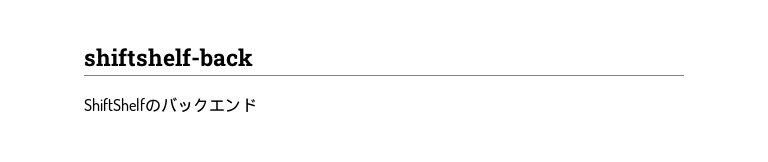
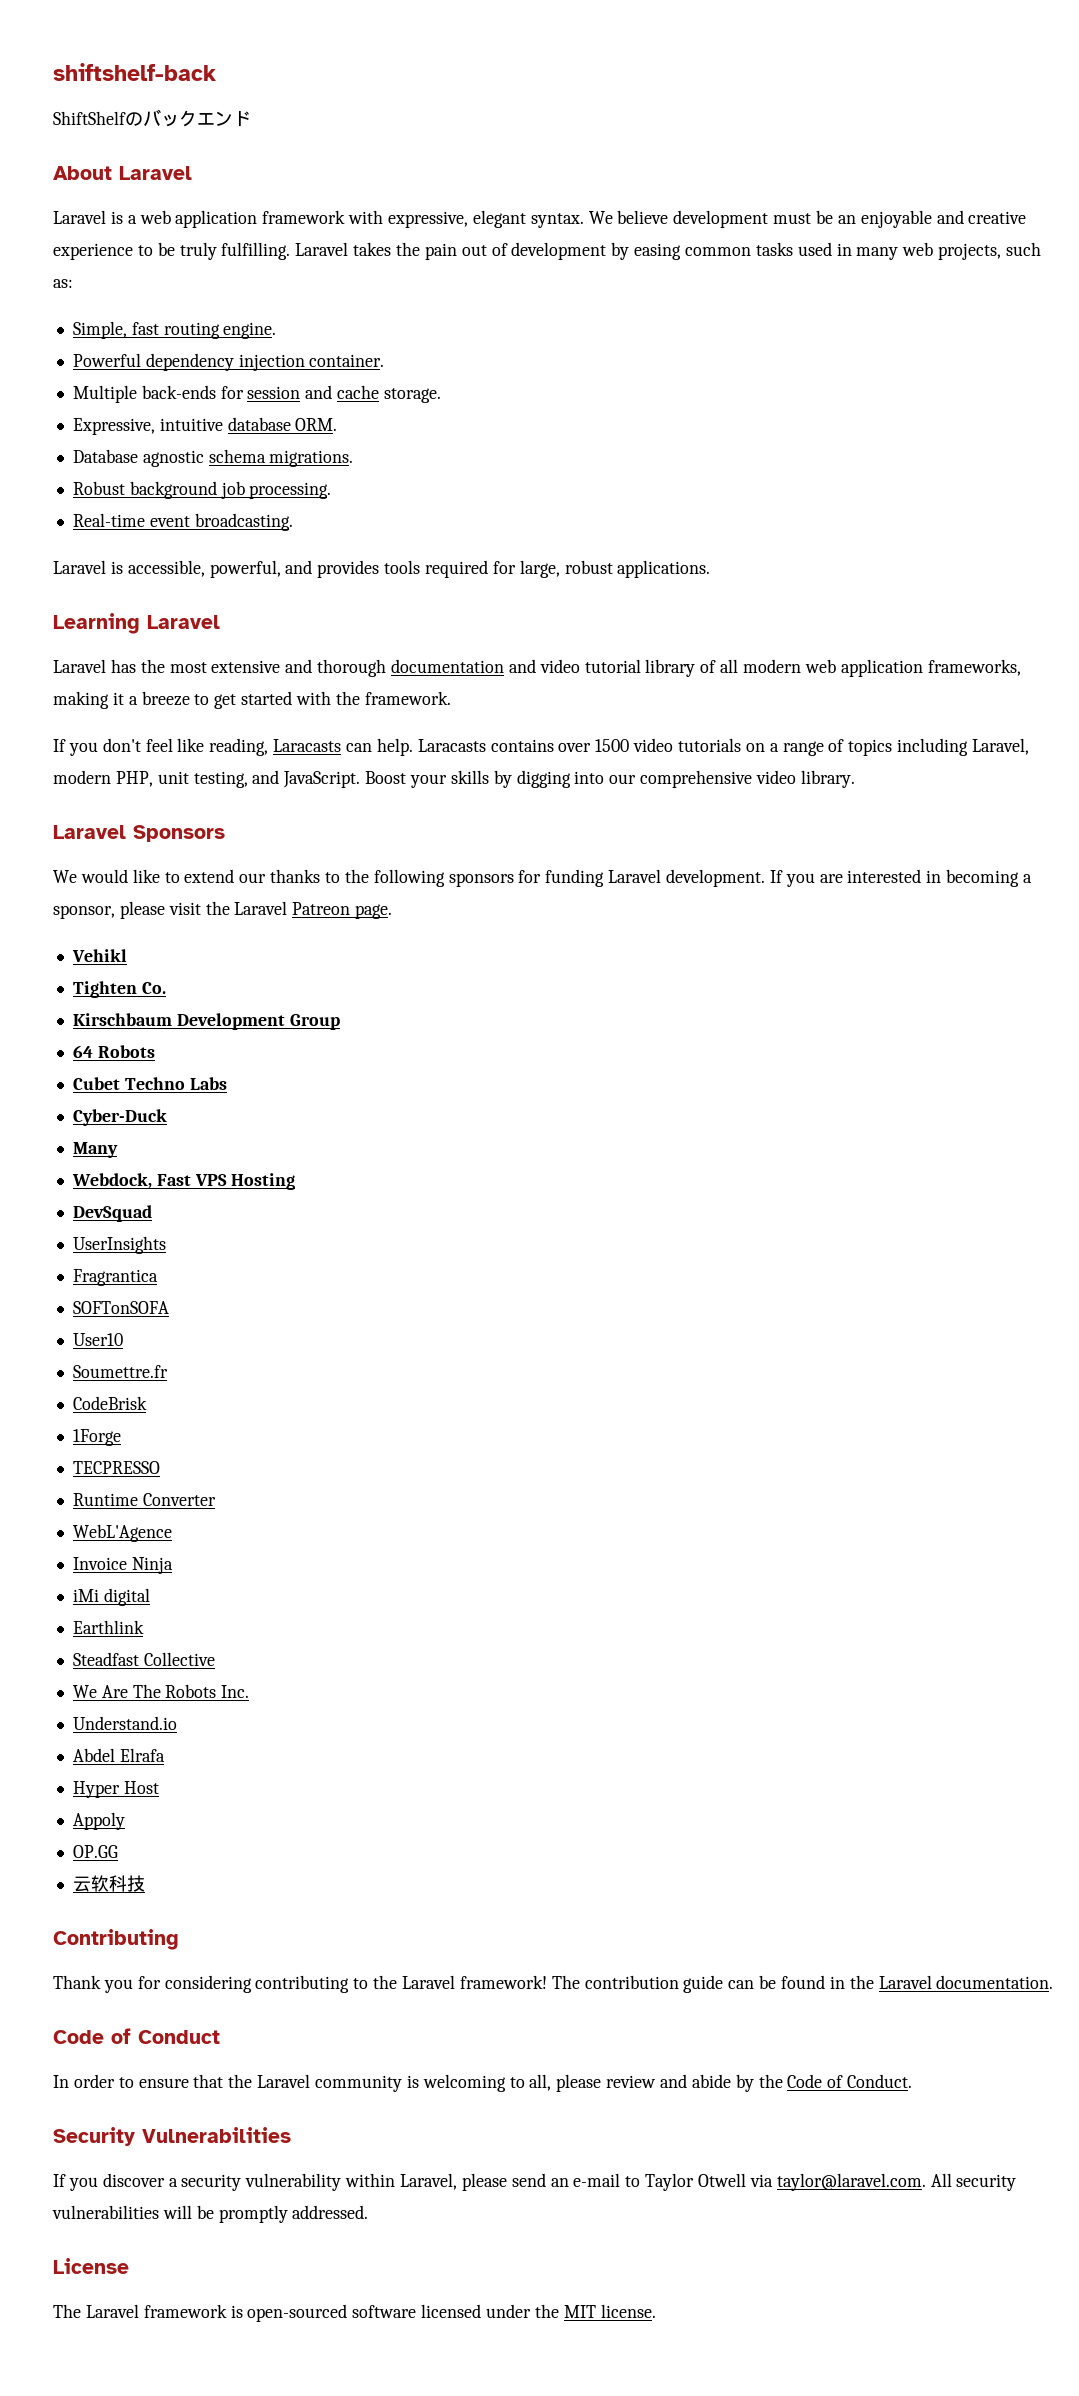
(257, 105) none -> [53,166,192,180] [53,210,1027,228] [53,242,1042,260] [53,279,73,288] [72,321,277,339] [72,353,385,371] [72,385,441,403] [72,417,338,435] [72,449,354,467] [72,481,332,499] [72,513,293,531] [53,560,711,578] [53,613,220,634] [53,659,1021,677] [53,691,451,709] [53,738,1030,756] [53,770,855,788] [53,825,225,842] [53,869,1033,887] [53,901,393,919] [71,949,127,962] [72,981,166,998] [72,1013,340,1030] [72,1045,155,1058] [72,1077,227,1090] [72,1109,167,1126] [72,1142,118,1158] [71,1173,296,1190] [72,1205,152,1222] [72,1236,166,1254] [72,1269,158,1286] [72,1301,169,1314] [72,1333,123,1346] [72,1365,168,1378] [72,1396,147,1410] [72,1429,121,1446] [72,1461,160,1474] [72,1493,216,1506] [72,1524,172,1542] [72,1557,173,1574] [72,1588,150,1606] [72,1620,144,1634] [72,1652,215,1666] [72,1684,250,1698] [72,1716,177,1730] [72,1748,165,1762] [72,1781,159,1798] [72,1812,125,1830] [72,1845,118,1858] [72,1875,145,1892] [53,1929,179,1950] [53,1975,1054,1993] [53,2028,220,2044] [53,2074,913,2092] [53,2127,291,2146] [53,2173,1017,2191] [52,2205,369,2223] [53,2258,129,2274] [53,2304,656,2322] // About Laravel // Laravel is a web application framework with expressive, elegant syntax. We believe development must be an enjoyable and creative experience to be truly fulfilling. Laravel takes the pain out of development by easing common tasks used in many web projects, such as: // Simple, fast routing engine. // Powerful dependency injection container. // Multiple back-ends for session and cache storage. // Expressive, intuitive database ORM. // Database agnostic schema migrations. // Robust background job processing. // Real-time event broadcasting. // Laravel is accessible, powerful, and provides tools required for large, robust applications. // Learning Laravel // Laravel has the most extensive and thorough documentation and video tutorial library of all modern web application frameworks, making it a breeze to get started with the framework. // If you don't feel like reading, Laracasts can help. Laracasts contains over 1500 video tutorials on a range of topics including Laravel, modern PHP, unit testing, and JavaScript. Boost your skills by digging into our comprehensive video library. // Laravel Sponsors // We would like to extend our thanks to the following sponsors for funding Laravel development. If you are interested in becoming a sponsor, please visit the Laravel Patreon page. // Vehikl // Tighten Co. // Kirschbaum Development Group // 64 Robots // Cubet Techno Labs // Cyber-Duck // Many // Webdock, Fast VPS Hosting // DevSquad // UserInsights // Fragrantica // SOFTonSOFA // User10 // Soumettre.fr // CodeBrisk // 1Forge // TECPRESSO // Runtime Converter // WebL'Agence // Invoice Ninja // iMi digital // Earthlink // Steadfast Collective // We Are The Robots Inc. // Understand.io // Abdel Elrafa // Hyper Host // Appoly // OP.GG // 云软科技 // Contributing // Thank you for considering contributing to the Laravel framework! The contribution guide can be found in the Laravel documentation. // Code of Conduct // In order to ensure that the Laravel community is welcoming to all, please review and abide by the Code of Conduct. // Security Vulnerabilities // If you discover a security vulnerability within Laravel, please send an e-mail to Taylor Otwell via taylor@laravel.com. All security vulnerabilities will be promptly addressed. // License // The Laravel framework is open-sourced software licensed under the MIT license.

